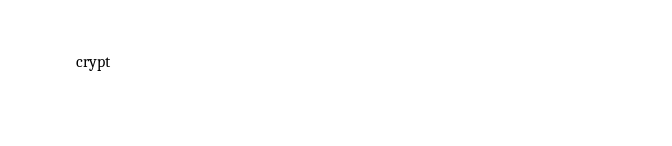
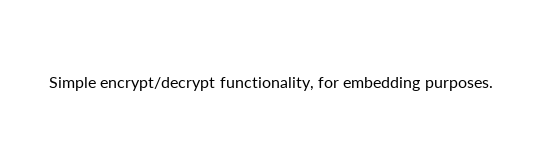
[76,57,111,71] crypt -> [49,77,493,91] Simple encrypt/decrypt functionality, for embedding purposes.

